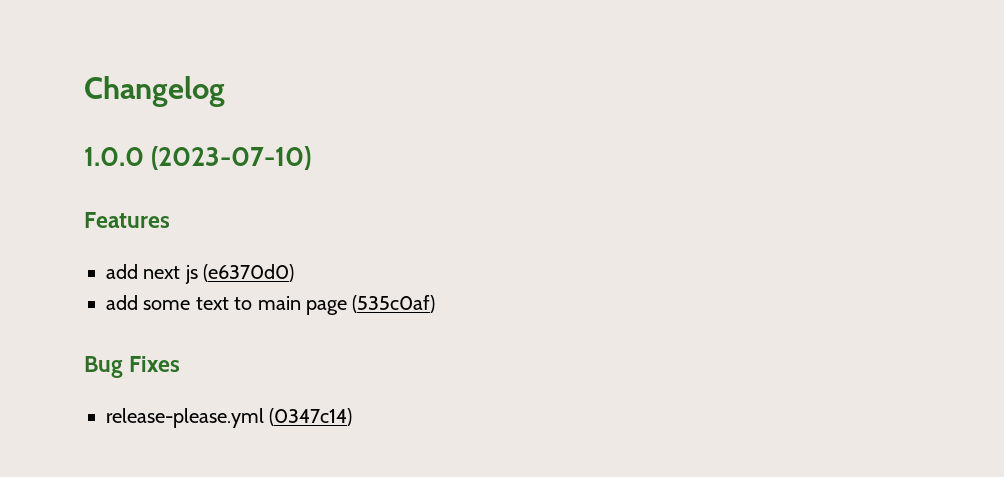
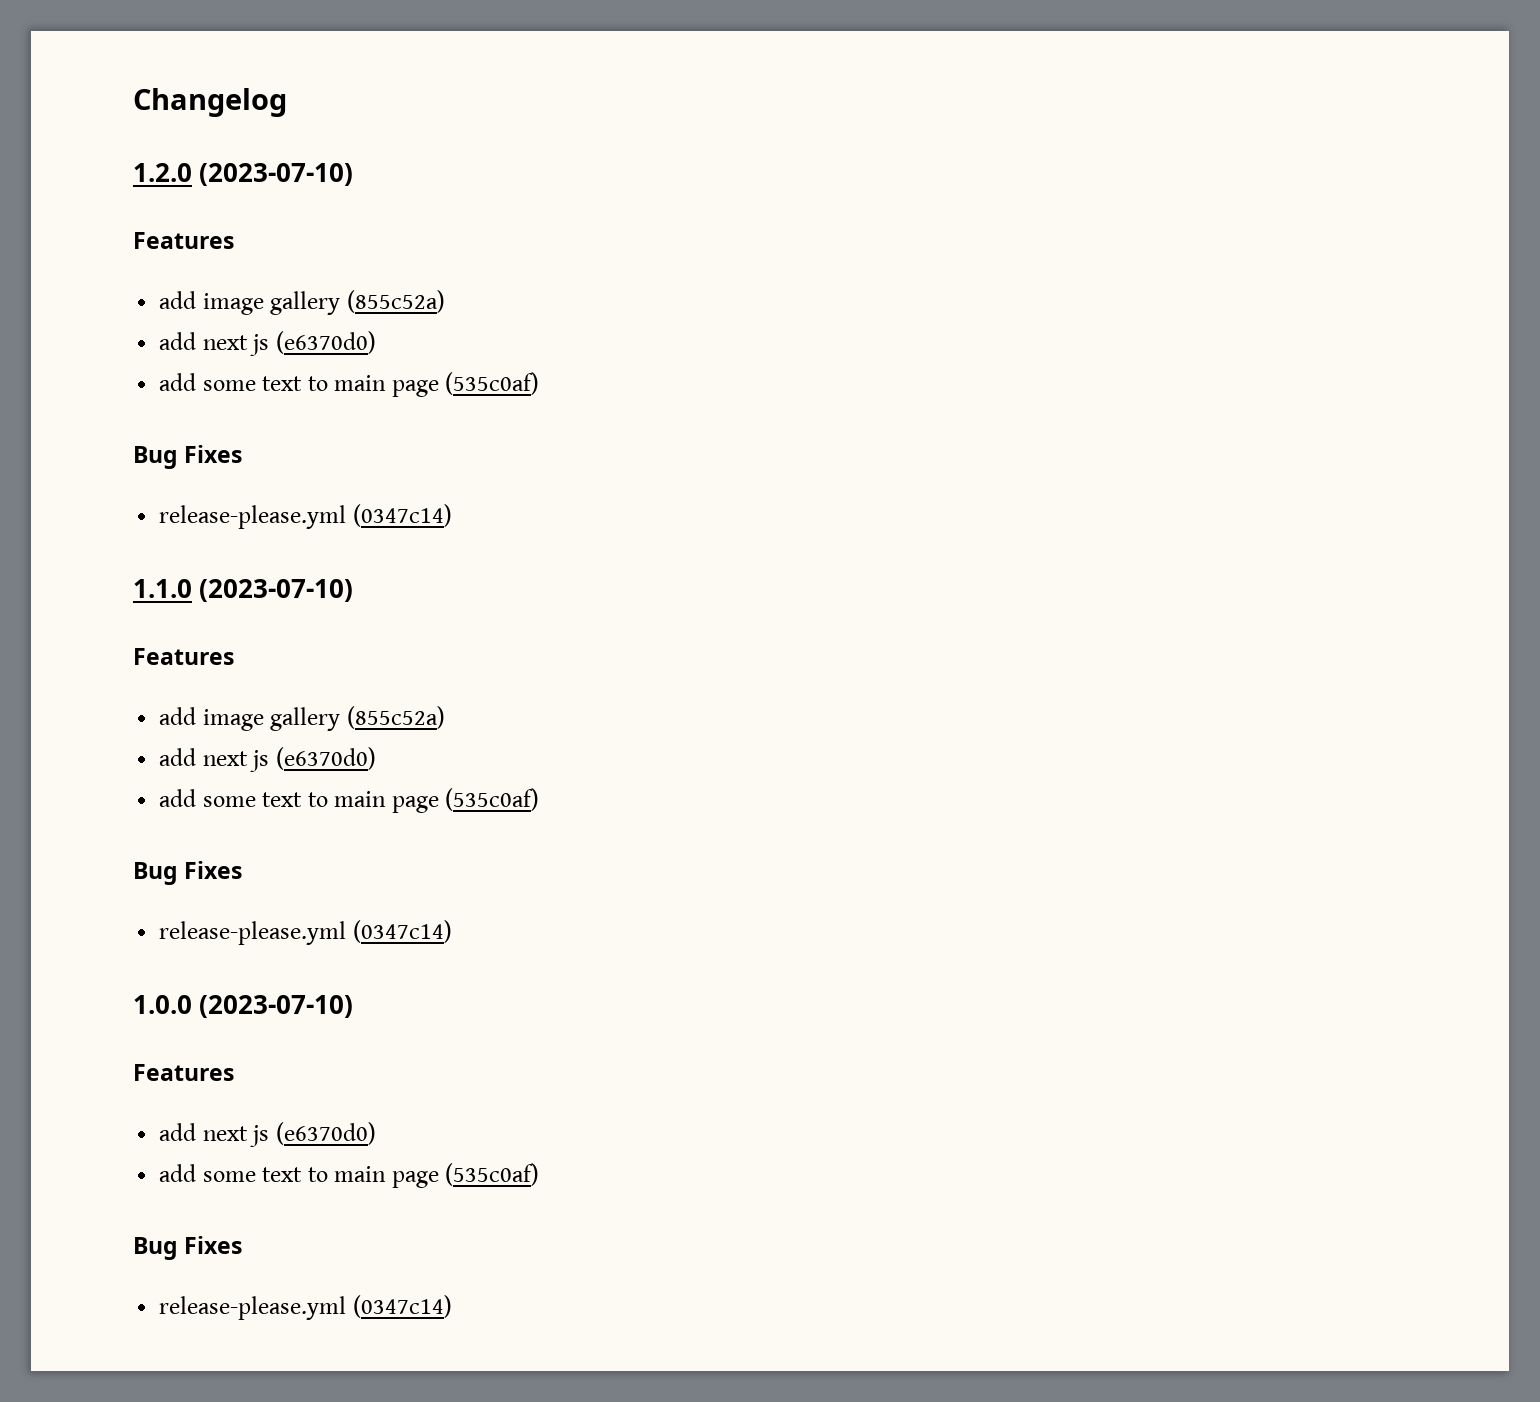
(225, 91) none -> [133,163,354,186] [133,232,234,249] [159,290,445,315] [159,331,376,356] [159,372,540,397] [133,445,243,469] [159,504,452,529] [133,579,354,602] [133,648,234,665] [159,706,445,731] [159,747,376,772] [159,788,540,813] [133,861,243,885] [159,920,452,945] // 1.2.0 (2023-07-10) // Features // add image gallery (855c52a) // add next js (e6370d0) // add some text to main page (535c0af) // Bug Fixes // release-please.yml (0347c14) // 1.1.0 (2023-07-10) // Features // add image gallery (855c52a) // add next js (e6370d0) // add some text to main page (535c0af) // Bug Fixes // release-please.yml (0347c14)

